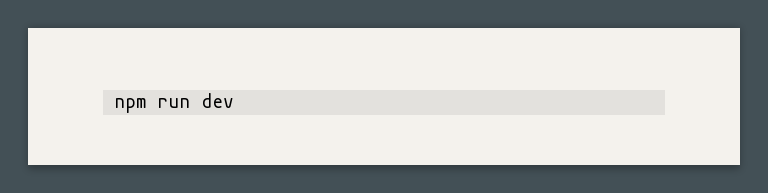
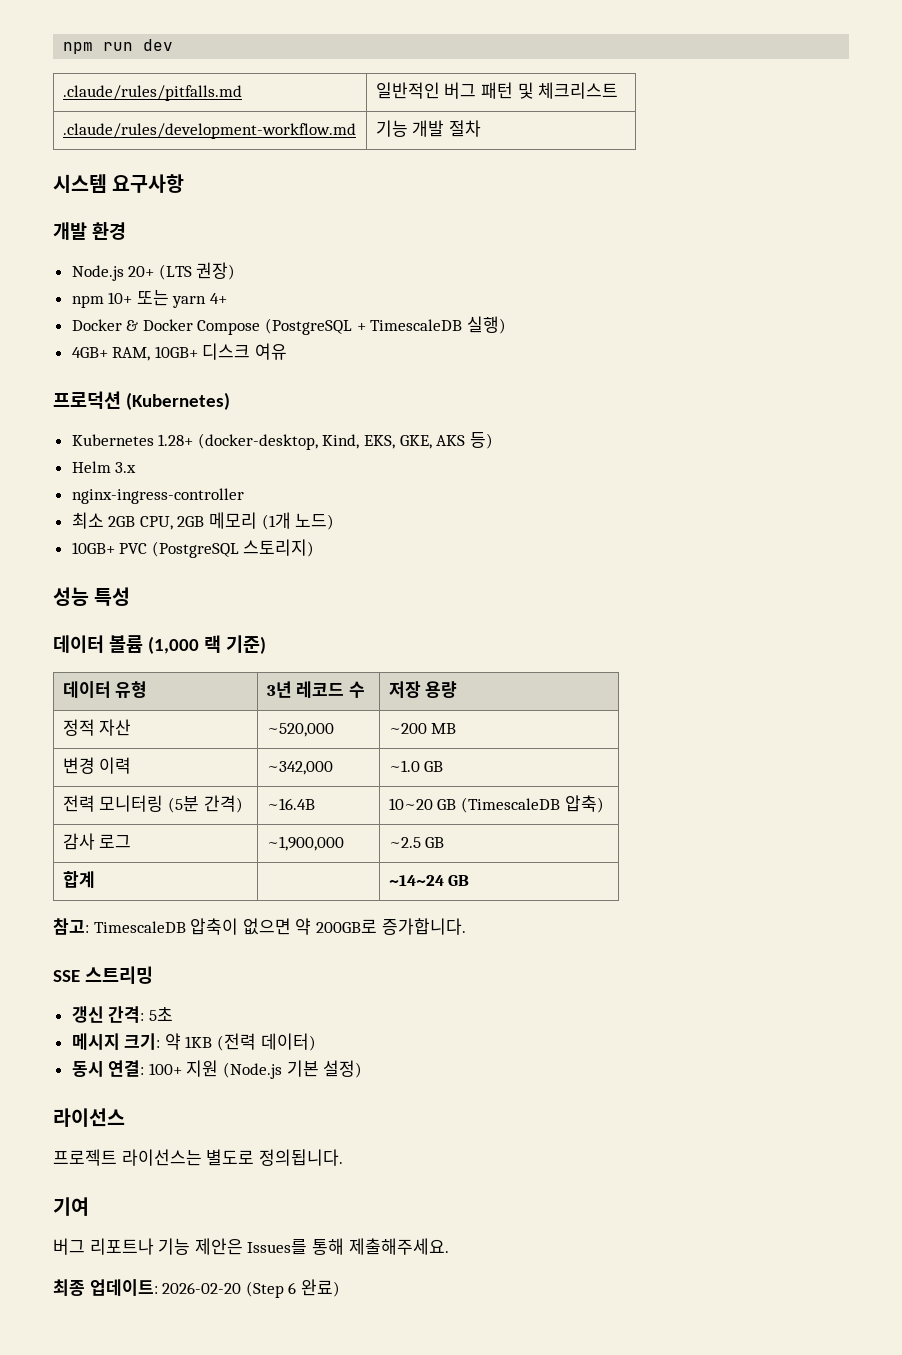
(234, 100) none -> [62,85,242,101] [375,82,619,99] [62,123,356,139] [375,120,482,137] [53,174,185,193] [53,222,126,240] [71,262,236,281] [71,289,228,308] [71,316,506,335] [71,343,288,361] [53,391,230,410] [71,432,493,450] [71,461,137,473] [71,488,244,504] [71,512,335,530] [71,539,315,558] [53,587,131,606] [53,635,266,654] [62,681,148,698] [266,681,366,698] [388,681,458,698] [62,719,132,736] [266,723,334,737] [388,723,457,734] [62,757,132,774] [266,761,333,775] [388,760,444,772] [62,795,243,813] [266,798,315,810] [388,795,604,813] [62,833,132,850] [266,836,344,851] [388,837,445,848] [62,871,95,888] [388,875,470,886] [53,918,466,935] [53,966,153,984] [71,1006,173,1023] [71,1033,316,1051] [71,1060,363,1079] [53,1108,125,1127] [53,1149,343,1166] [53,1197,89,1216] [53,1238,449,1255] [53,1279,340,1298] // .claude/rules/pitfalls.md | 일반적인 버그 패턴 및 체크리스트 // .claude/rules/development-workflow.md | 기능 개발 절차 // 시스템 요구사항 // 개발 환경 // Node.js 20+ (LTS 권장) // npm 10+ 또는 yarn 4+ // Docker & Docker Compose (PostgreSQL + TimescaleDB 실행) // 4GB+ RAM, 10GB+ 디스크 여유 // 프로덕션 (Kubernetes) // Kubernetes 1.28+ (docker-desktop, Kind, EKS, GKE, AKS 등) // Helm 3.x // nginx-ingress-controller // 최소 2GB CPU, 2GB 메모리 (1개 노드) // 10GB+ PVC (PostgreSQL 스토리지) // 성능 특성 // 데이터 볼륨 (1,000 랙 기준) // 데이터 유형 | 3년 레코드 수 | 저장 용량 // 정적 자산 | ~520,000 | ~200 MB // 변경 이력 | ~342,000 | ~1.0 GB // 전력 모니터링 (5분 간격) | ~16.4B | 10~20 GB (TimescaleDB 압축) // 감사 로그 | ~1,900,000 | ~2.5 GB // 합계 | | ~14~24 GB // 참고: TimescaleDB 압축이 없으면 약 200GB로 증가합니다. // SSE 스트리밍 // 갱신 간격: 5초 // 메시지 크기: 약 1KB (전력 데이터) // 동시 연결: 100+ 지원 (Node.js 기본 설정) // 라이선스 // 프로젝트 라이선스는 별도로 정의됩니다. // 기여 // 버그 리포트나 기능 제안은 Issues를 통해 제출해주세요. // 최종 업데이트: 2026-02-20 (Step 6 완료)

